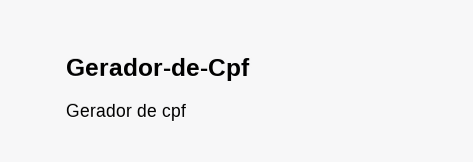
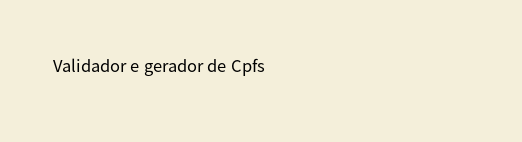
[66,57,251,82] [65,103,186,121] Gerador-de-Cpf // Gerador de cpf -> [53,58,265,76] Validador e gerador de Cpfs

